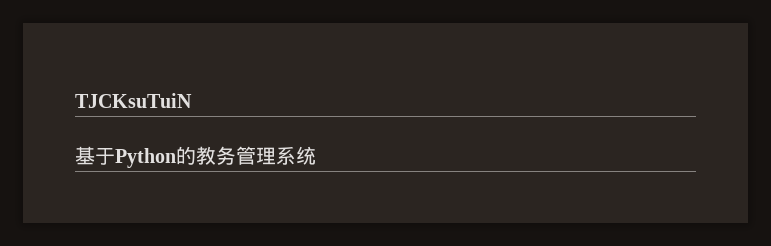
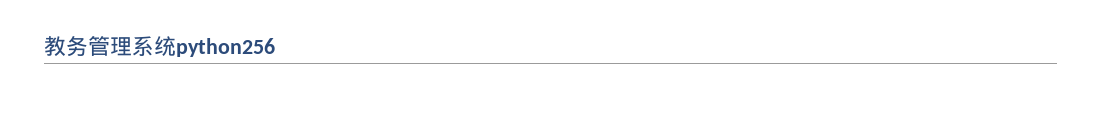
[75,93,192,108] [75,146,196,168] TJCKsuTuiN // 基于Python的 -> (44, 46) none
(316, 155) none -> [176,38,275,57] python256

